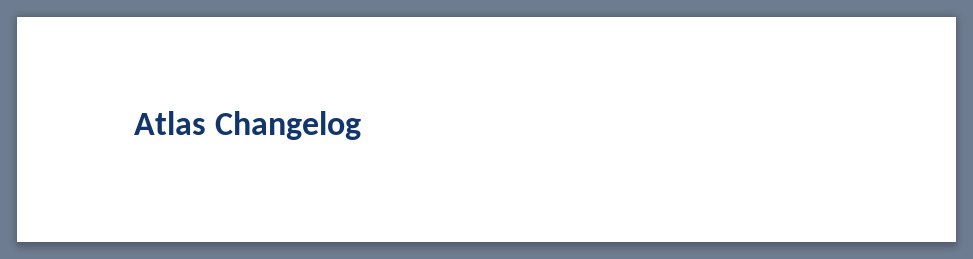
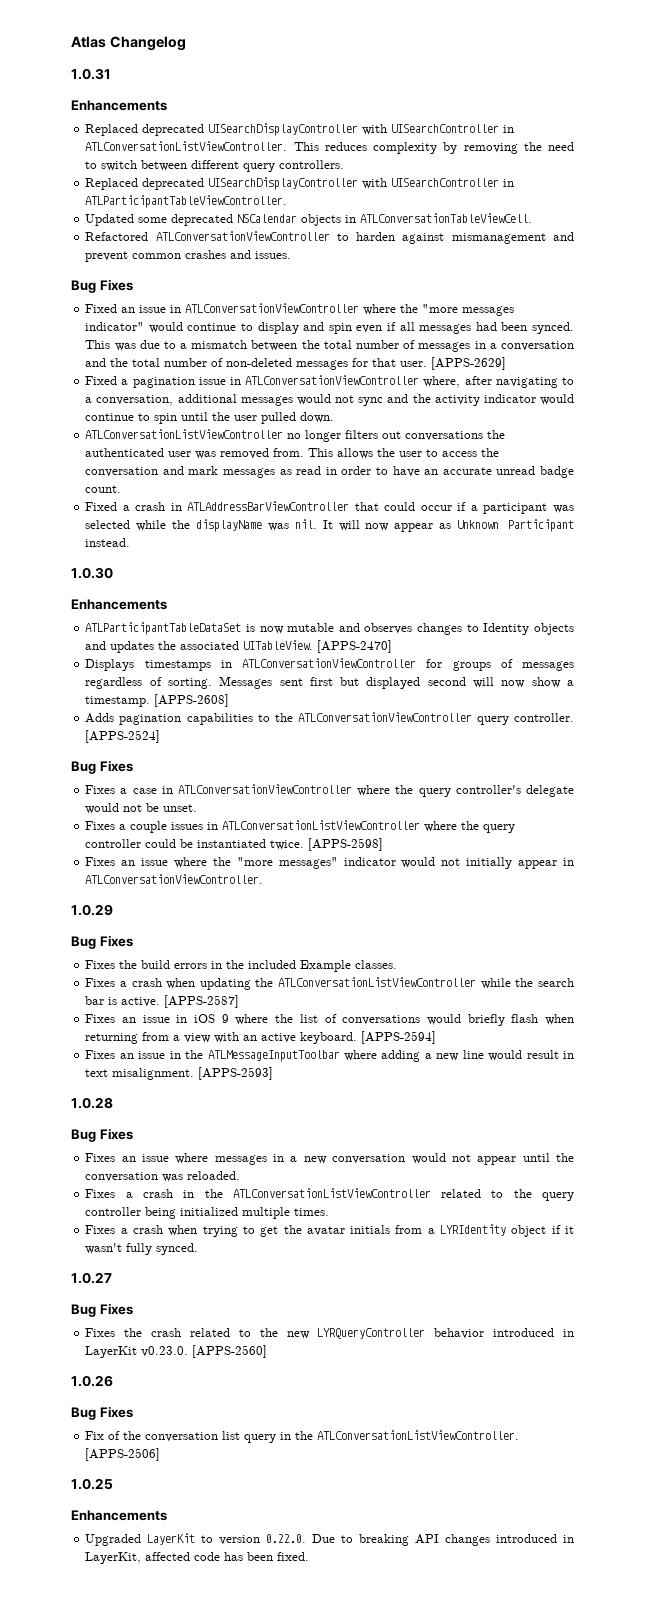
(362, 125) none -> [71,68,111,80] [71,100,167,111] [85,123,515,136] [85,141,574,154] [85,160,345,172] [85,177,515,190] [85,195,288,208] [85,213,533,226] [85,231,574,244] [85,250,292,262] [71,279,133,293] [85,303,515,316] [85,322,575,334] [85,340,574,352] [85,357,507,370] [85,375,574,388] [85,394,574,406] [85,412,335,424] [85,429,506,442] [85,448,500,459] [85,466,575,478] [85,485,122,493] [85,501,574,514] [85,519,574,532] [85,538,131,547] [71,567,113,579] [71,599,167,610] [85,622,574,635] [85,640,393,653] [85,658,574,671] [85,676,574,689] [85,694,230,707] [85,712,574,725] [85,730,161,743] [71,760,133,774] [85,784,574,797] [85,803,198,814] [85,820,516,833] [85,838,384,851] [85,857,574,869] [85,874,264,884] [71,904,113,916] [71,935,133,949] [85,960,398,972] [85,977,574,990] [85,995,240,1008] [85,1014,574,1026] [85,1031,437,1044] [85,1050,574,1062] [85,1067,274,1080] [71,1097,113,1109] [71,1128,133,1142] [85,1153,575,1165] [85,1171,241,1182] [85,1188,574,1201] [85,1207,330,1219] [85,1224,574,1237] [85,1243,199,1255] [71,1272,112,1284] [71,1303,133,1317] [85,1328,574,1339] [85,1345,268,1358] [71,1375,113,1387] [71,1406,133,1420] [85,1430,520,1443] [85,1448,161,1461] [71,1478,113,1490] [71,1510,167,1521] [85,1533,575,1546] [85,1552,310,1564] // 1.0.31 // Enhancements // Replaced deprecated UISearchDisplayController with UISearchController in ATLConversationListViewController. This reduces complexity by removing the need to switch between different query controllers. // Replaced deprecated UISearchDisplayController with UISearchController in ATLParticipantTableViewController. // Updated some deprecated NSCalendar objects in ATLConversationTableViewCell. // Refactored ATLConversationViewController to harden against mismanagement and prevent common crashes and issues. // Bug Fixes // Fixed an issue in ATLConversationViewController where the "more messages indicator" would continue to display and spin even if all messages had been synced. This was due to a mismatch between the total number of messages in a conversation and the total number of non-deleted messages for that user. [APPS-2629] // Fixed a pagination issue in ATLConversationViewController where, after navigating to a conversation, additional messages would not sync and the activity indicator would continue to spin until the user pulled down. // ATLConversationListViewController no longer filters out conversations the authenticated user was removed from. This allows the user to access the conversation and mark messages as read in order to have an accurate unread badge count. // Fixed a crash in ATLAddressBarViewController that could occur if a participant was selected while the displayName was nil. It will now appear as Unknown Participant instead. // 1.0.30 // Enhancements // ATLParticipantTableDataSet is now mutable and observes changes to Identity objects and updates the associated UITableView. [APPS-2470] // Displays timestamps in ATLConversationViewController for groups of messages regardless of sorting. Messages sent first but displayed second will now show a timestamp. [APPS-2608] // Adds pagination capabilities to the ATLConversationViewController query controller. [APPS-2524] // Bug Fixes // Fixes a case in ATLConversationViewController where the query controller's delegate would not be unset. // Fixes a couple issues in ATLConversationListViewController where the query controller could be instantiated twice. [APPS-2598] // Fixes an issue where the "more messages" indicator would not initially appear in ATLConversationViewController. // 1.0.29 // Bug Fixes // Fixes the build errors in the included Example classes. // Fixes a crash when updating the ATLConversationListViewController while the search bar is active. [APPS-2587] // Fixes an issue in iOS 9 where the list of conversations would briefly flash when returning from a view with an active keyboard. [APPS-2594] // Fixes an issue in the ATLMessageInputToolbar where adding a new line would result in text misalignment. [APPS-2593] // 1.0.28 // Bug Fixes // Fixes an issue where messages in a new conversation would not appear until the conversation was reloaded. // Fixes a crash in the ATLConversationListViewController related to the query controller being initialized multiple times. // Fixes a crash when trying to get the avatar initials from a LYRIdentity object if it wasn't fully synced. // 1.0.27 // Bug Fixes // Fixes the crash related to the new LYRQueryController behavior introduced in LayerKit v0.23.0. [APPS-2560] // 1.0.26 // Bug Fixes // Fix of the conversation list query in the ATLConversationListViewController. [APPS-2506] // 1.0.25 // Enhancements // Upgraded LayerKit to version 0.22.0. Due to breaking API changes introduced in LayerKit, affected code has been fixed.

